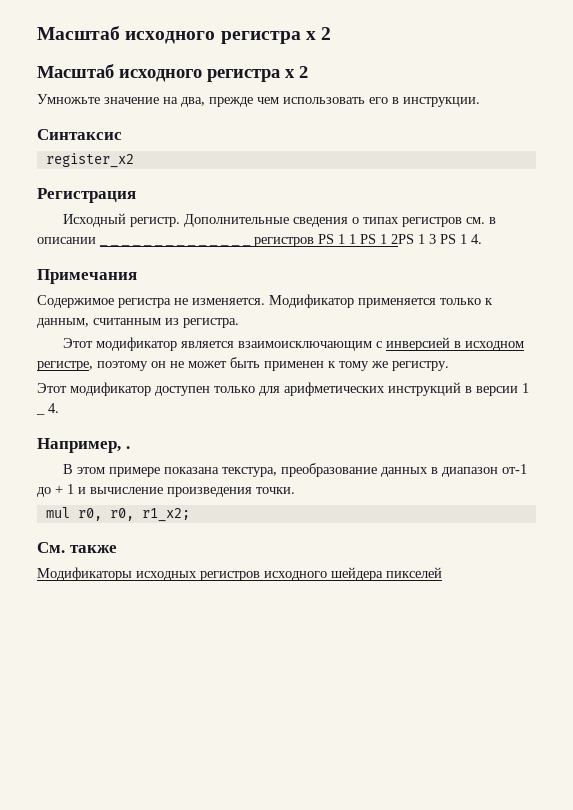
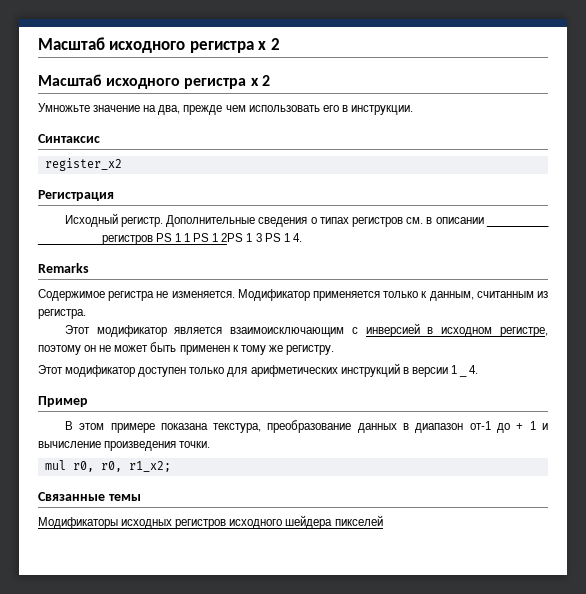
[37,269,137,284] Примечания -> [38,263,89,273] Remarks
[37,438,130,453] Например, . -> [38,396,88,407] Пример
[37,542,117,553] См. также -> [38,492,141,501] Связанные темы

